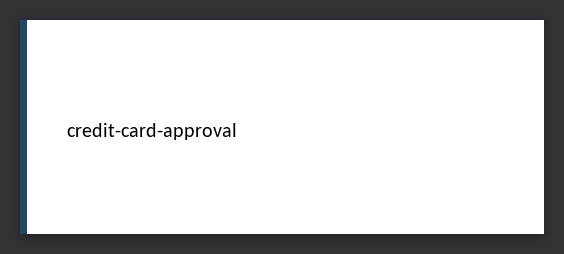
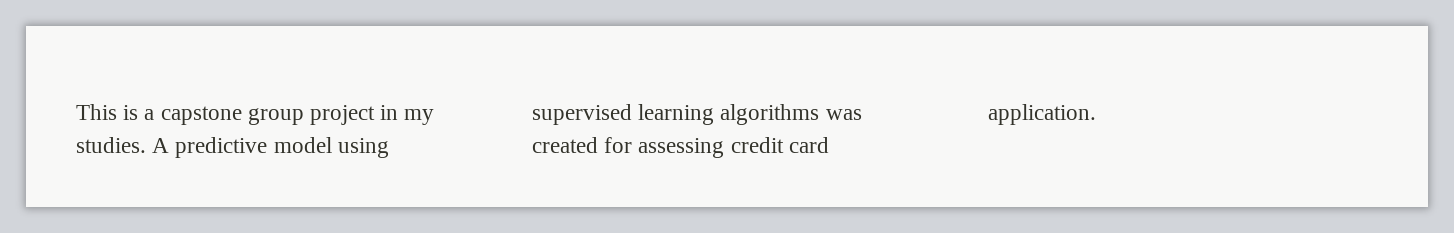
[67,123,237,140] credit-card-approval -> [76,104,435,125] [76,137,389,158] [532,104,862,125] [532,137,829,158] [988,104,1096,125] This is a capstone group project in my studies. A predictive model using supervised learning algorithms was created for assessing credit card application.

